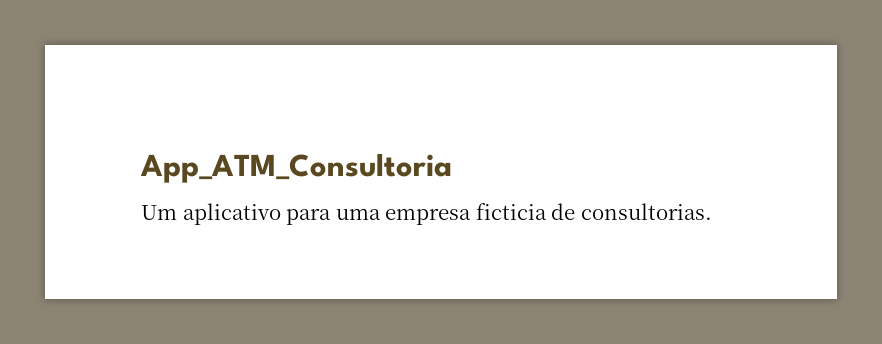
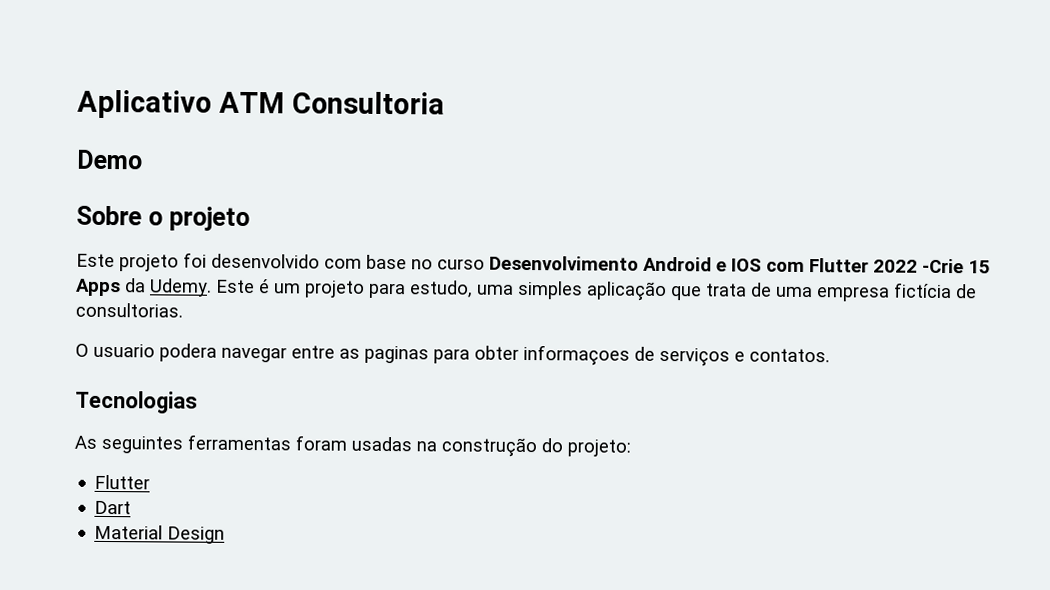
[140,153,452,183] [141,203,332,225] App_ATM_Consultoria // Um aplicativo para -> [77,89,445,119] [76,149,143,170] [76,205,250,232] [76,252,991,274] [75,278,772,302] Aplicativo ATM Consultoria // Demo // Sobre o projeto // Este projeto foi desenvolvido com base no curso Desenvolvimento Android e IOS com Flutter 2022 -Crie 15 Apps da Udemy. Este é um projeto para estudo, uma simples aplicação que trata de
[475,203,547,220] ficticia -> [893,282,952,299] fictícia
(712, 211) none -> [75,343,830,367] [75,390,198,414] [74,434,631,458] [94,474,151,490] [94,500,132,515] [94,524,226,544] // O usuario podera navegar entre as paginas para obter informaçoes de serviços e contatos. // Tecnologias // As seguintes ferramentas foram usadas na construção do projeto: // Flutter // Dart // Material Design

